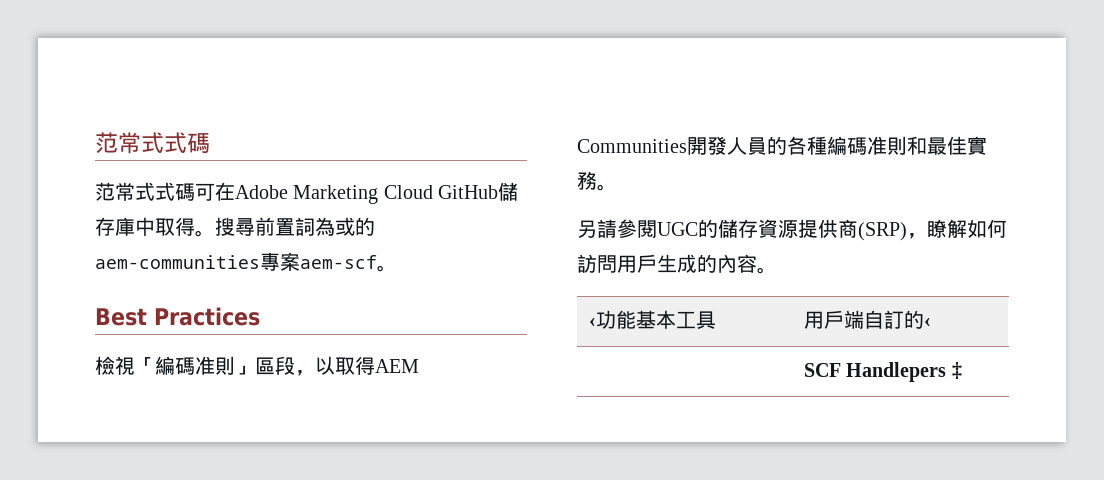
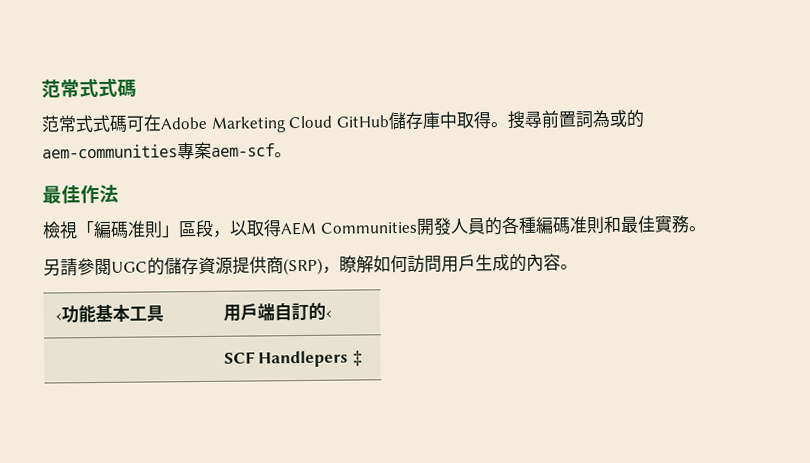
[95,307,260,326] Best Practices -> [42,184,119,204] 最佳作法

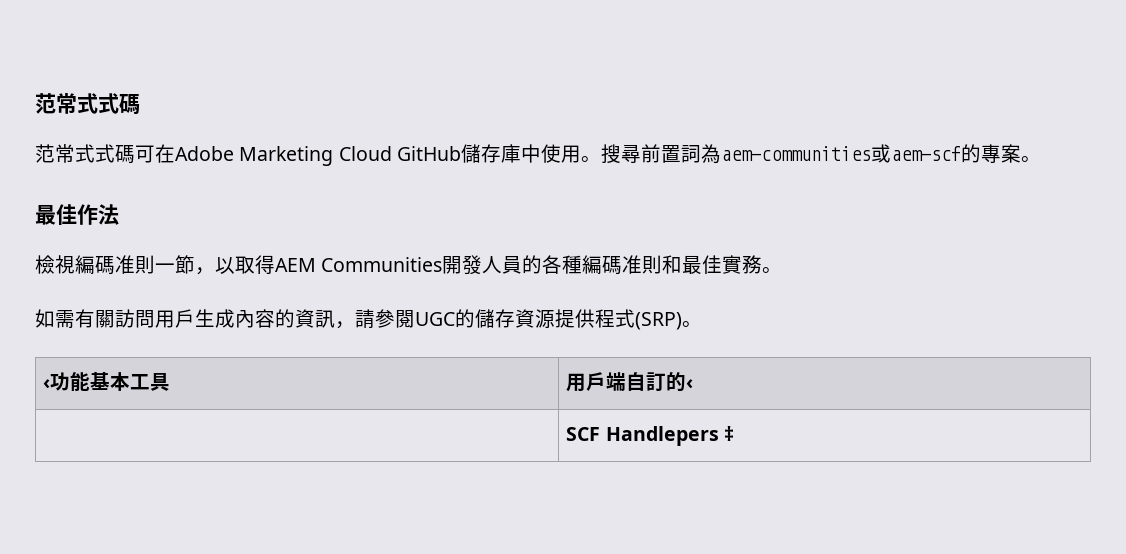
[455,111,491,129] 取得 -> [540,144,581,163] 使用
[608,109,644,128] [42,141,275,160] 或的aem-communities專案aem-scf -> [720,144,1021,163] aem-communities或aem-scf的專案
[76,219,214,239] 「編碼准則」區段 -> [75,255,195,275] 編碼准則一節
[43,259,61,277] 另 -> [35,309,355,329] 如需有關訪問用戶生成內容的資訊，
[266,253,561,276] 商(SRP)，瞭解如何訪問用戶生成的內容 -> [595,309,682,330] 程式(SRP)

